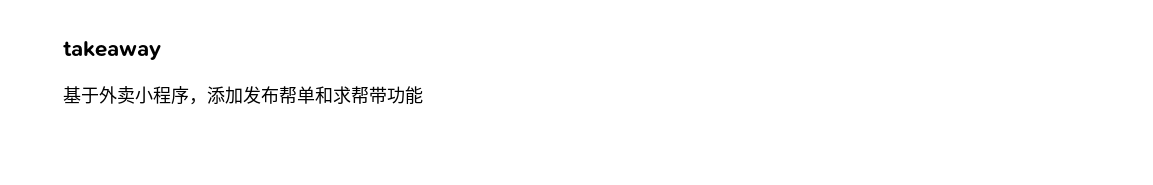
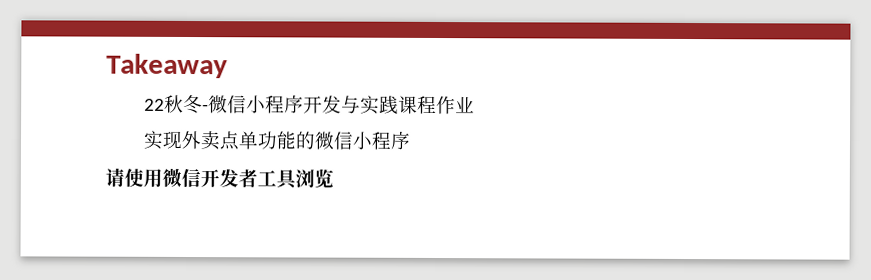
[63,41,161,60] [63,86,423,105] takeaway // 基于外卖小程序，添加发布帮单和求帮带功能 -> [106,53,228,79] [143,94,475,115] [142,130,411,151] [105,167,334,190] Takeaway // 22秋冬-微信小程序开发与实践课程作业 // 实现外卖点单功能的微信小程序 // 请使用微信开发者工具浏览

